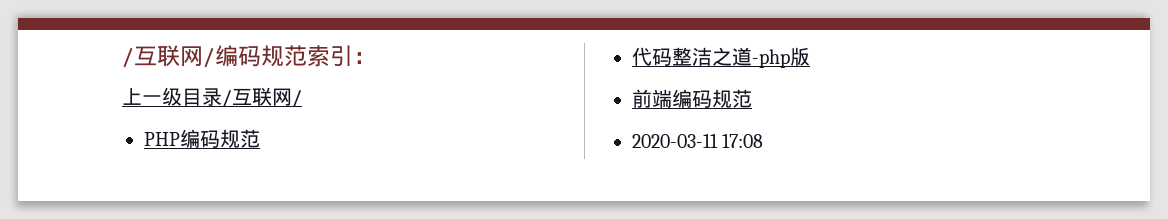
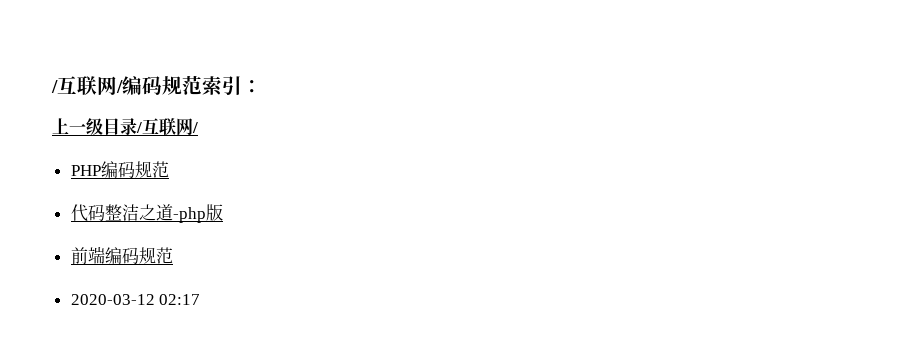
[632,133,764,148] 2020-03-11 17:08 -> [70,294,201,305] 2020-03-12 02:17

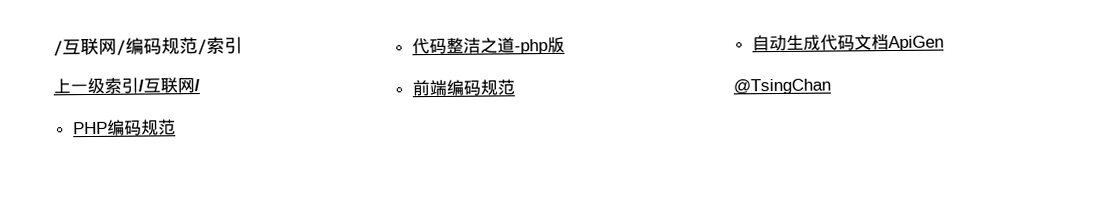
[201,76,262,96] 索引： -> [197,36,243,56] /索引
[103,118,137,135] 目录 -> [104,77,139,94] 索引
[70,294,201,305] 2020-03-12 02:17 -> [751,34,944,52] [733,78,831,95] 自动生成代码文档ApiGen // @TsingChan

